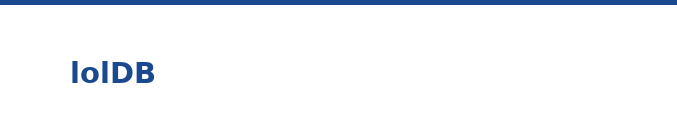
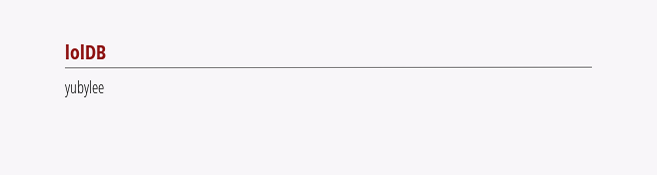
(156, 72) none -> [63,80,105,98] // yubylee

